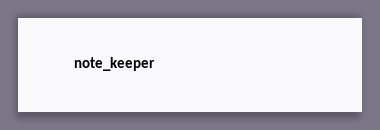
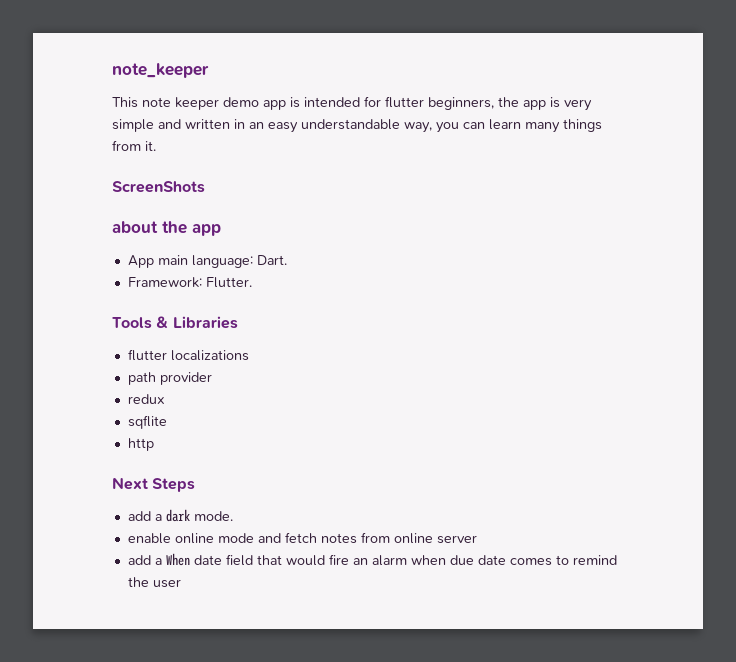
(155, 64) none -> [112,96,592,111] [112,119,602,133] [112,140,156,151] [112,181,205,193] [112,221,221,236] [127,255,287,268] [127,277,252,288] [112,316,238,329] [127,349,249,361] [127,372,212,385] [127,394,165,404] [127,415,167,429] [127,438,154,451] [112,477,196,492] [127,509,233,522] [127,532,477,544] [127,553,617,566] [127,577,181,588] // This note keeper demo app is intended for flutter beginners, the app is very simple and written in an easy understandable way, you can learn many things from it. // ScreenShots // about the app // App main language: Dart. // Framework: Flutter. // Tools & Libraries // flutter localizations // path provider // redux // sqflite // http // Next Steps // add a dark mode. // enable online mode and fetch notes from online server // add a When date field that would fire an alarm when due date comes to remind the user

